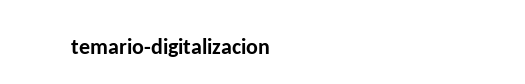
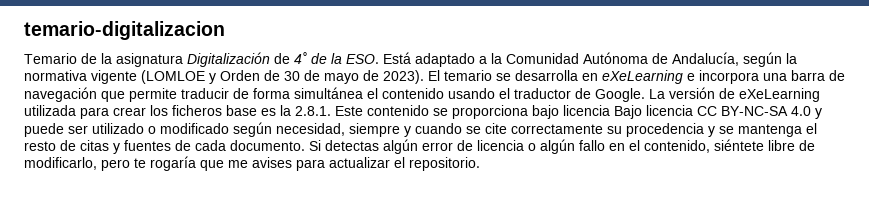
(270, 47) none -> [24,52,797,67] [24,70,845,84] [24,87,820,102] [24,105,822,119] [24,122,817,137] [24,139,815,154] [24,156,480,171] // Temario de la asignatura Digitalización de 4˚ de la ESO. Está adaptado a la Comunidad Autónoma de Andalucía, según la normativa vigente (LOMLOE y Orden de 30 de mayo de 2023). El temario se desarrolla en eXeLearning e incorpora una barra de navegación que permite traducir de forma simultánea el contenido usando el traductor de Google. La versión de eXeLearning utilizada para crear los ficheros base es la 2.8.1. Este contenido se proporciona bajo licencia Bajo licencia CC BY-NC-SA 4.0 y puede ser utilizado o modificado según necesidad, siempre y cuando se cite correctamente su procedencia y se mantenga el resto de citas y fuentes de cada documento. Si detectas algún error de licencia o algún fallo en el contenido, siéntete libre de modificarlo, pero te rogaría que me avises para actualizar el repositorio.

